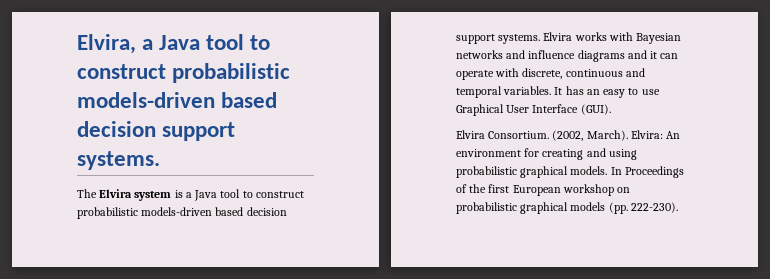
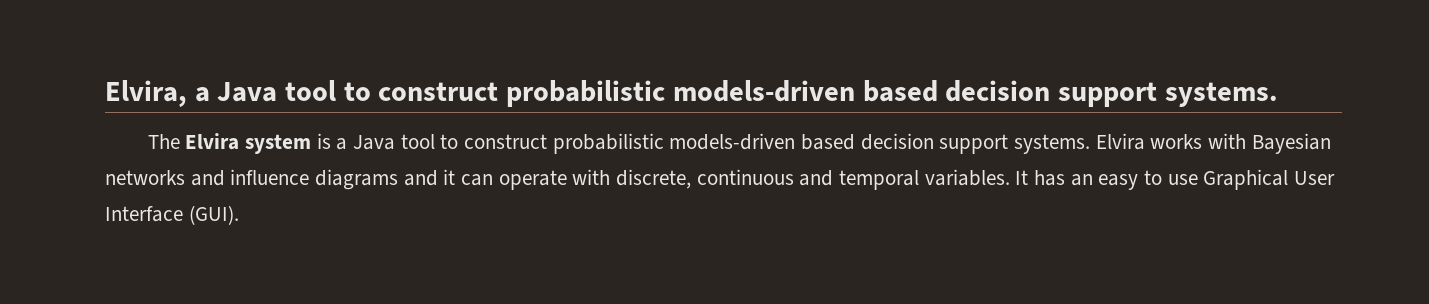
[456,130,681,141] [456,148,637,160] [456,166,684,178] [456,184,631,196] [456,202,678,214] // Elvira Consortium. (2002, March). Elvira: An environment for creating and using probabilistic graphical models. In Proceedings of the first European workshop on probabilistic graphical models (pp. 222-230). -> (239, 215) none

